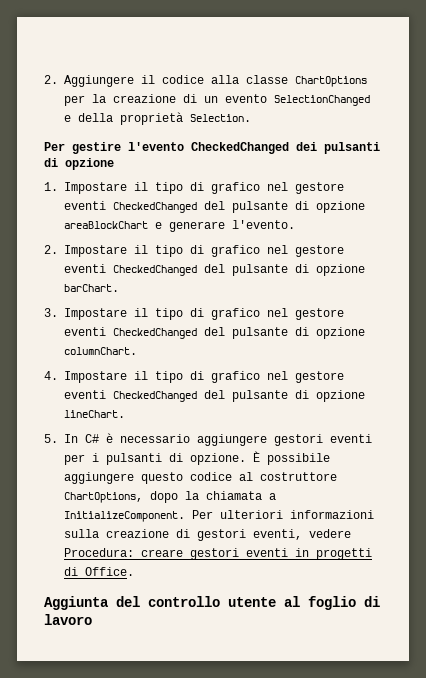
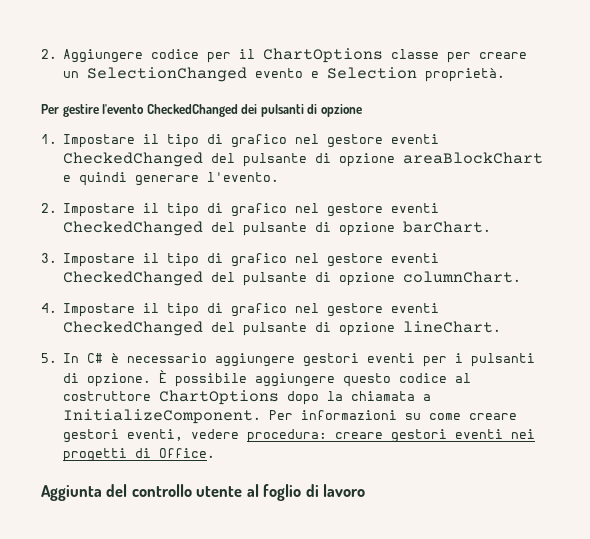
[141,75,367,87] [64,94,370,106] [64,112,251,125] il codice alla classe ChartOptions per la creazione di un evento SelectionChanged e della proprietà Selection. -> [151,48,528,63] [63,67,506,82] codice per il ChartOptions classe per creare un SelectionChanged evento e Selection proprietà.
(162, 225) none -> [79,172,128,186] quindi
[64,492,143,503] ChartOptions, -> [159,390,280,405] ChartOptions
[220,510,374,519] [64,529,190,538] ulteriori informazioni sulla creazione di -> [301,410,518,420] informazioni su come creare
[64,548,134,557] Procedura: -> [247,429,328,443] procedura:
[295,548,309,557] in -> [511,429,536,439] nei

